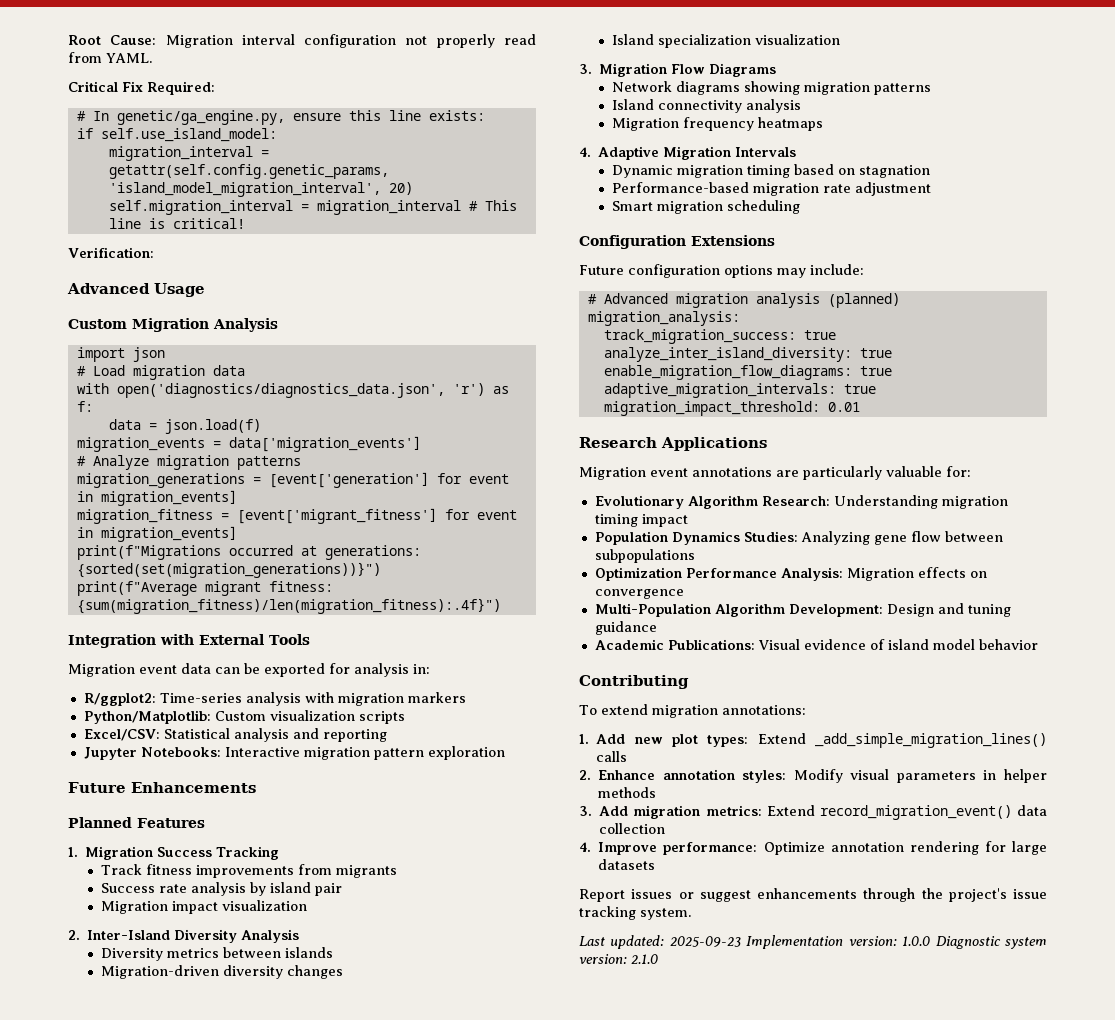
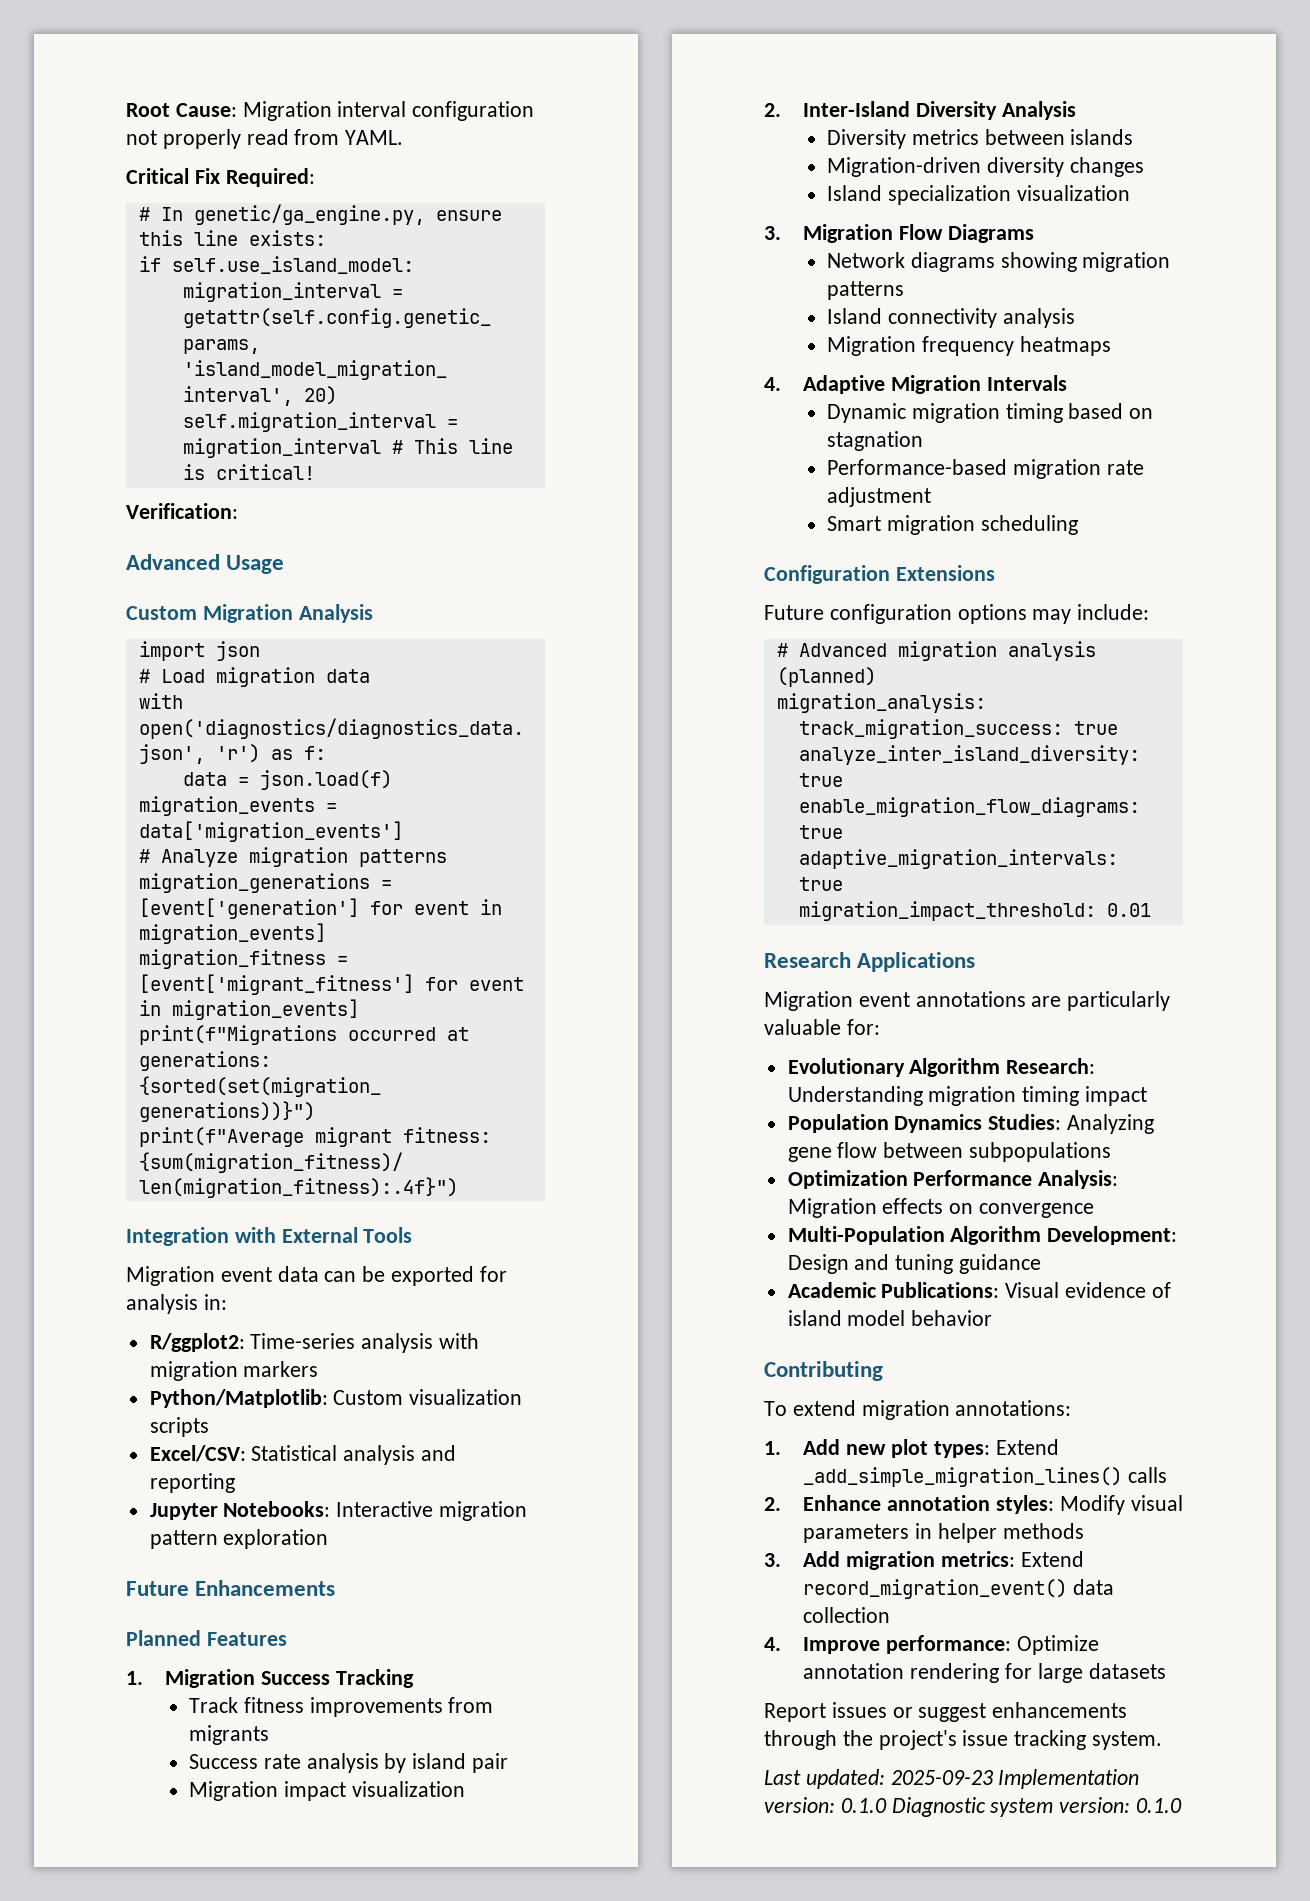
[902,936,931,946] 1.0.0 -> [840,1798,887,1813] 0.1.0
[631,954,658,964] 2.1.0 -> [1136,1798,1183,1813] 0.1.0

